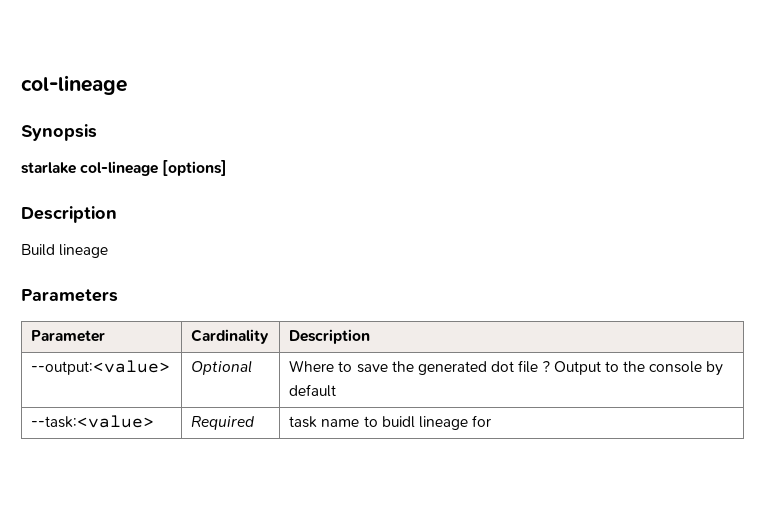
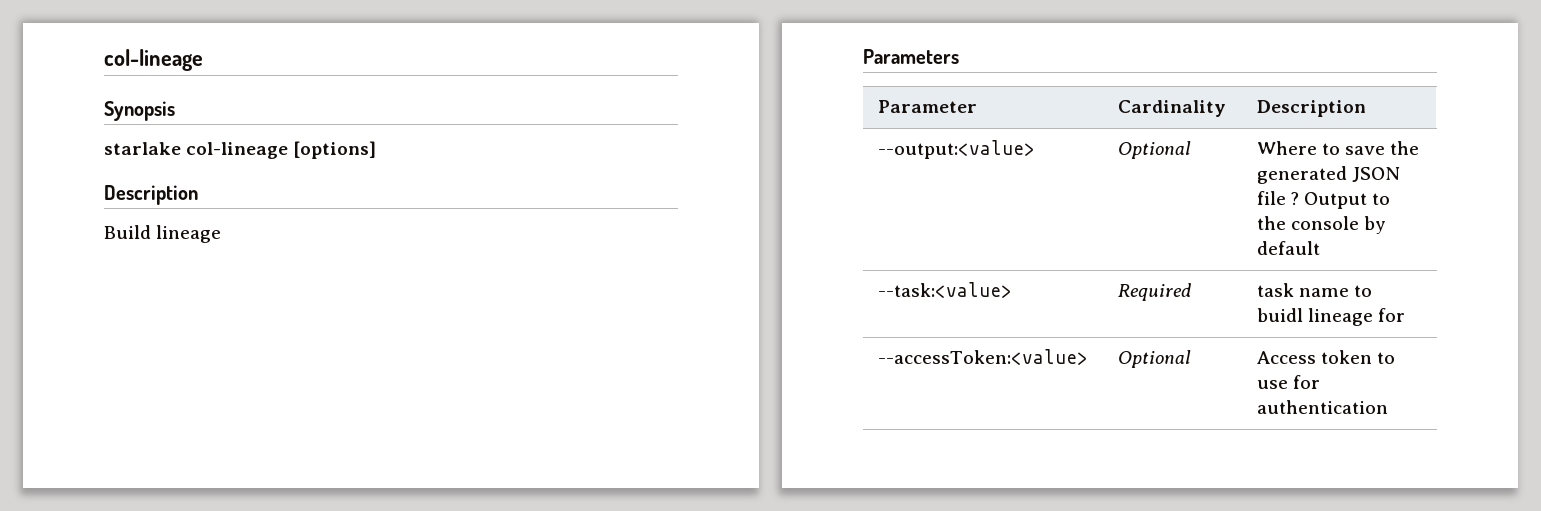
[491,361,515,372] dot -> [1351,167,1400,182] JSON
(492, 421) none -> [877,349,1088,365] [1117,350,1191,368] [1256,350,1396,364] [1256,375,1320,389] [1256,400,1388,414] // --accessToken:<value> | Optional | Access token to use for authentication

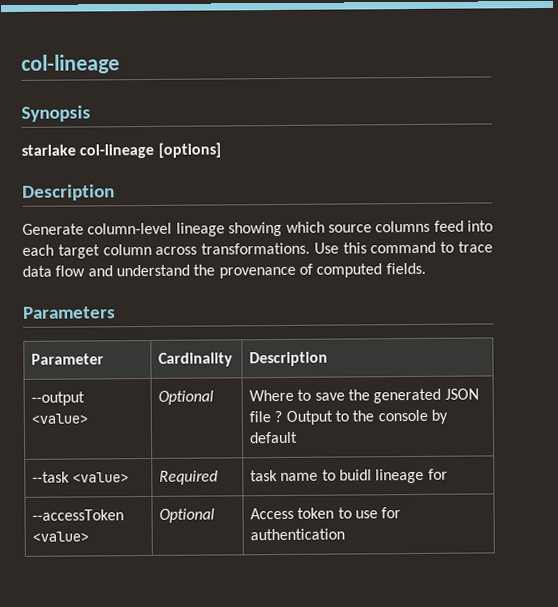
[104,225,222,243] Build lineage -> [22,220,493,237] [22,241,493,259] [22,262,426,279] Generate column-level lineage showing which source columns feed into each target column across transformations. Use this command to trace data flow and understand the provenance of computed fields.
[877,140,1035,159] --output:<value> -> [31,391,86,406] [31,413,89,424] --output <value>
[877,282,1012,298] --task:<value> -> [32,471,130,483] --task <value>
[877,349,1088,365] --accessToken:<value> -> [32,509,125,521] [32,531,90,542] --accessToken <value>

